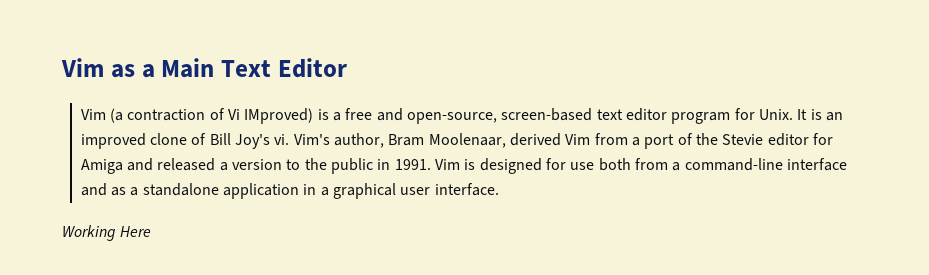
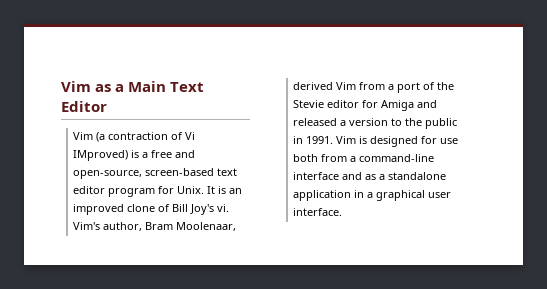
[62,225,152,241] // Working Here -> (343, 212) none

